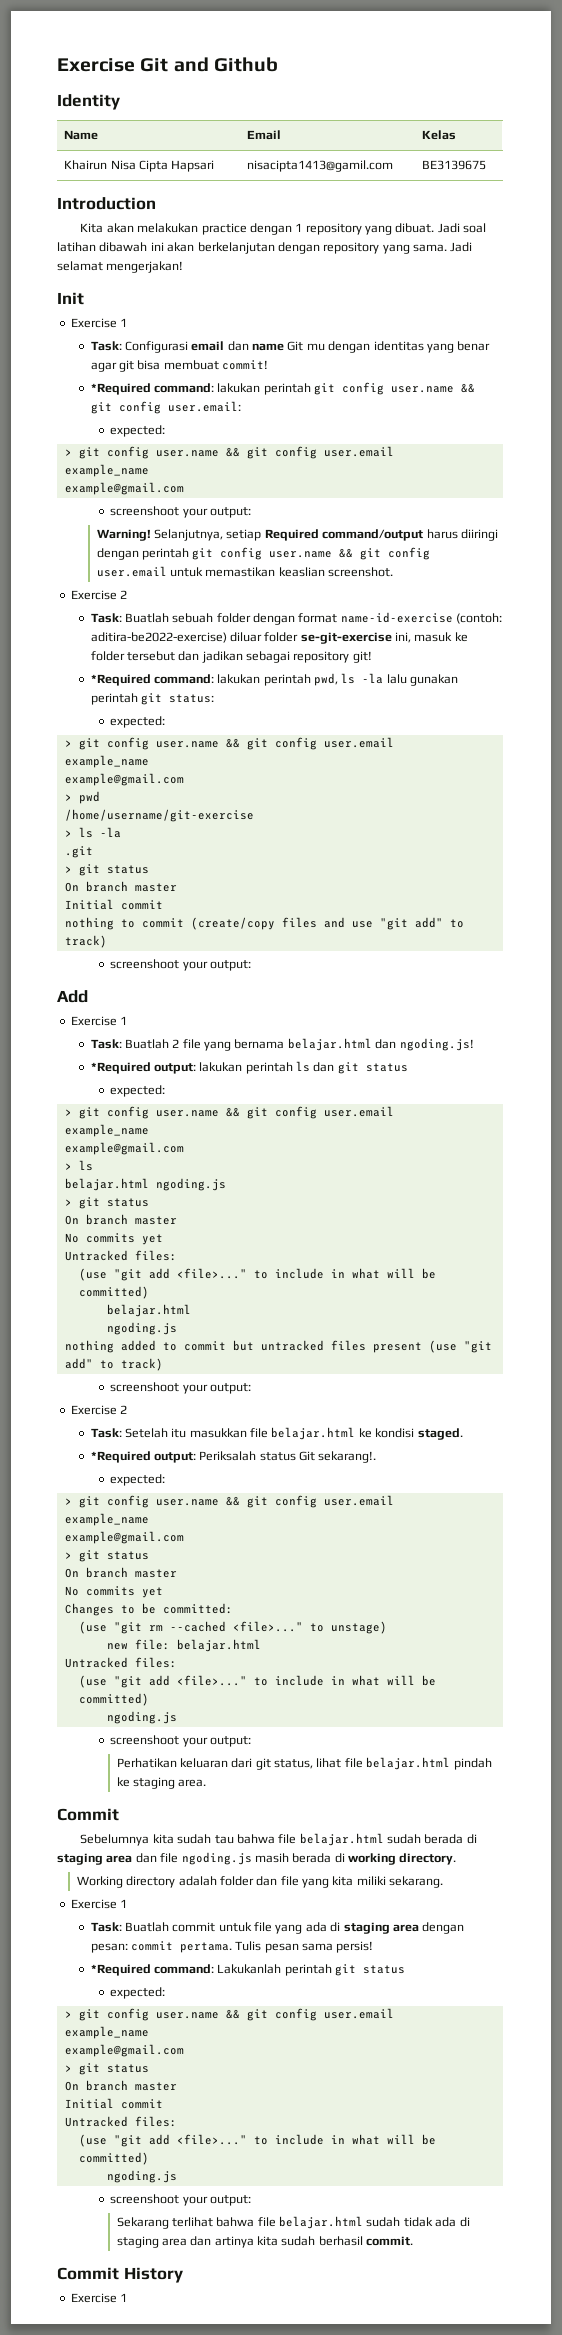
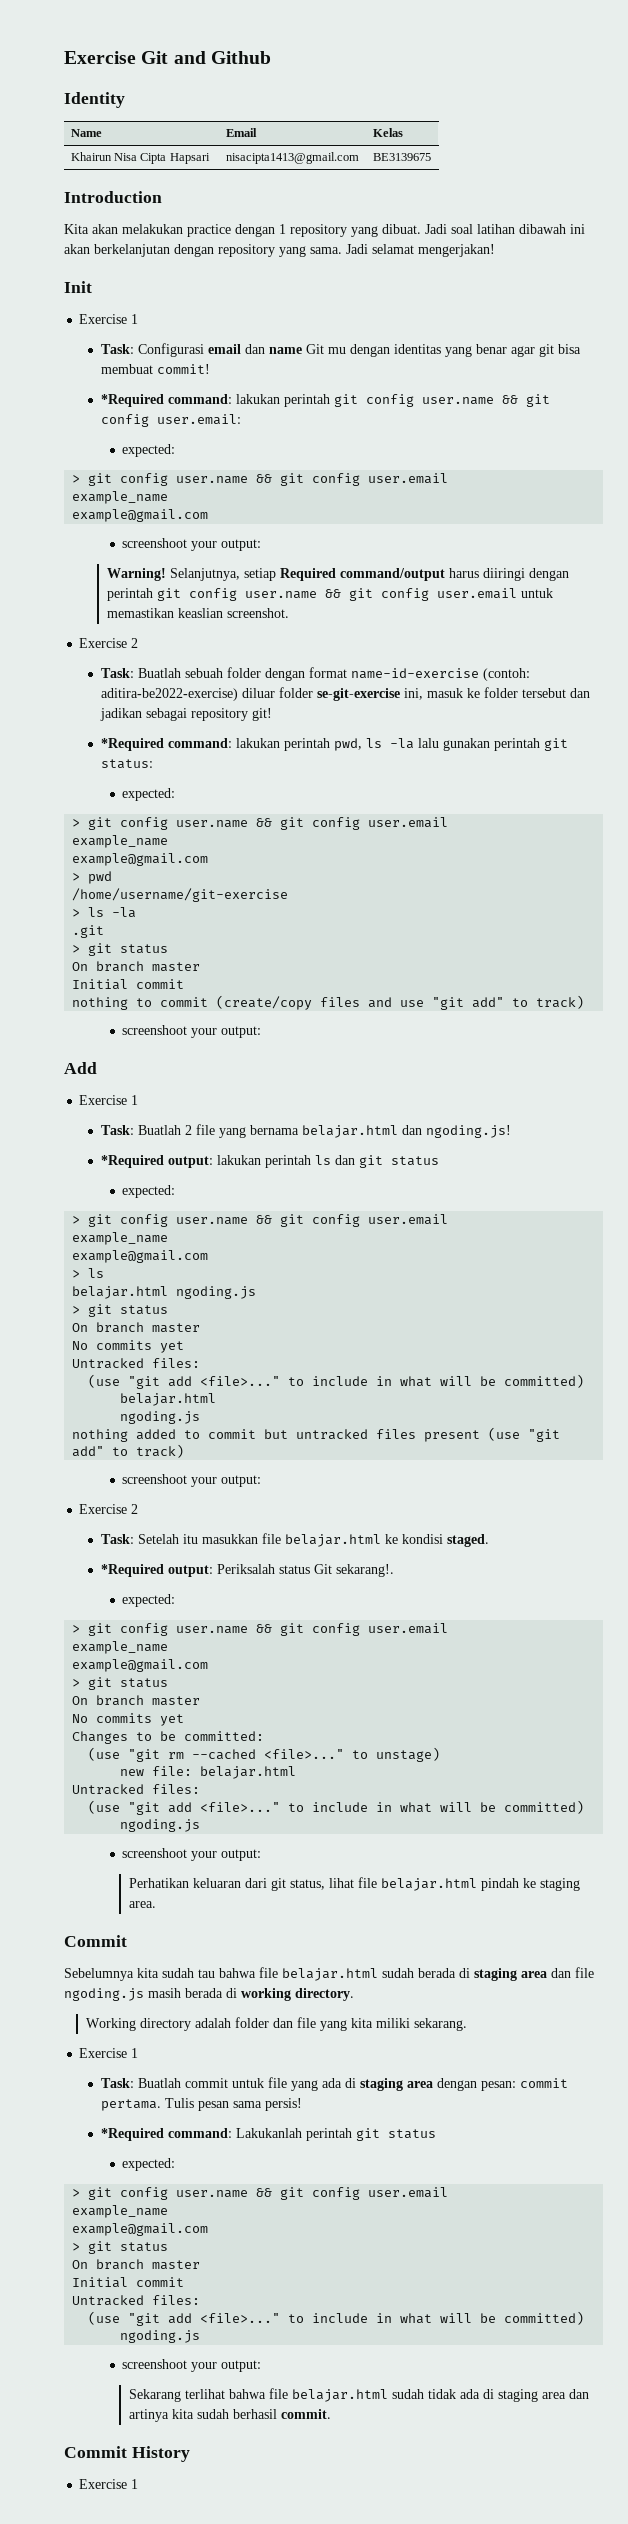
[247,160,394,172] nisacipta1413@gamil.com -> [225,152,359,164] nisacipta1413@gmail.com

